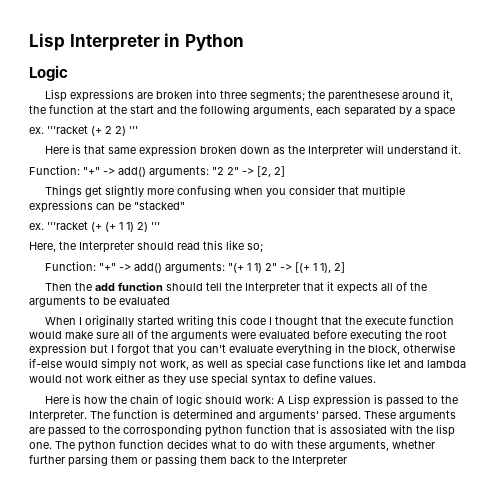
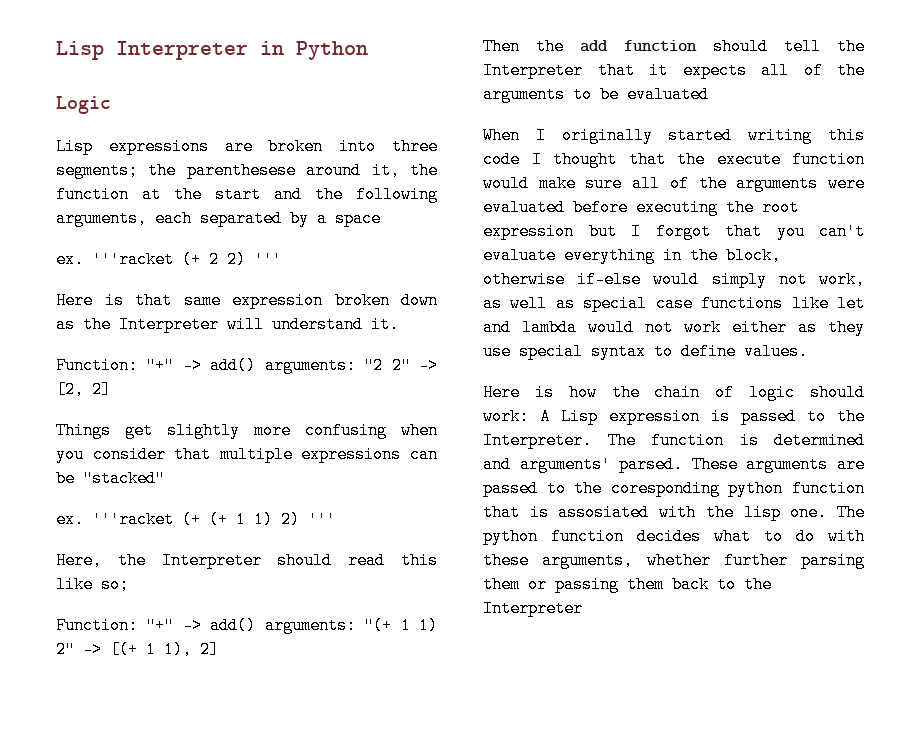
[123,424,202,437] corrosponding -> [610,480,720,497] coresponding

